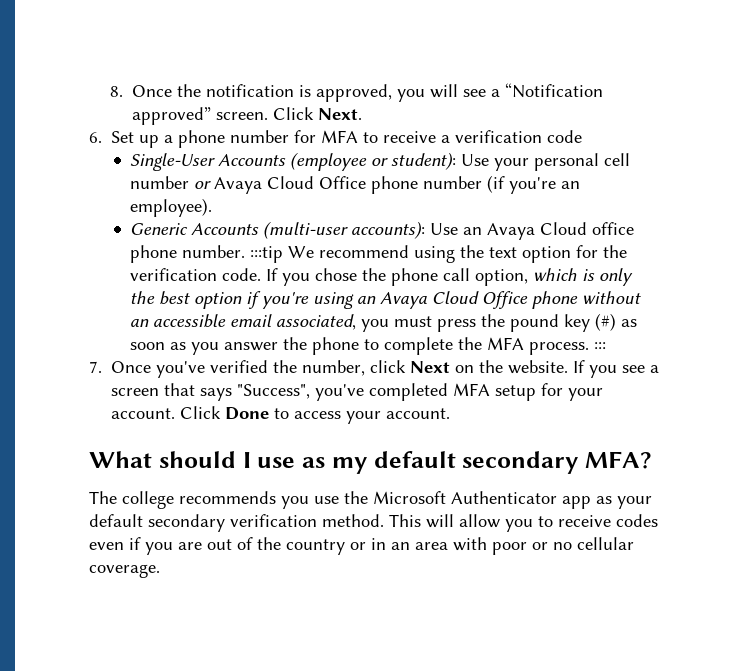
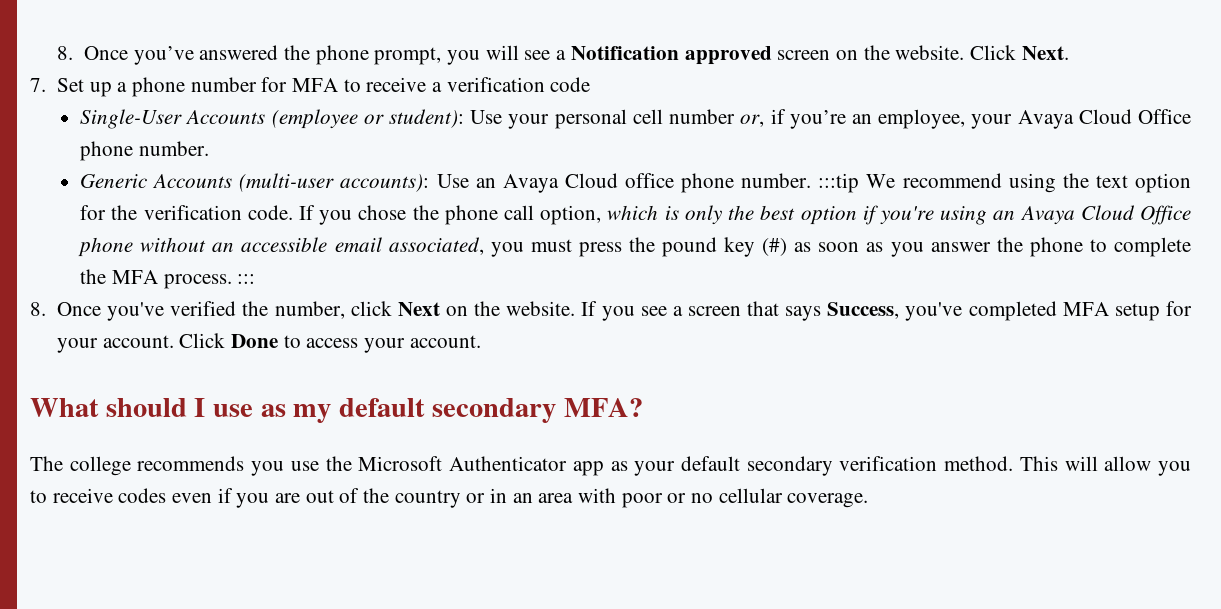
[110,83,604,102] [132,107,269,125] 8. Once the notification is approved, you will see a “Notification approved” screen. -> [57,45,965,65] 8. Once you’ve answered the phone prompt, you will see a Notification approved screen on the website.
[89,132,102,143] 6. -> [30,78,46,92] 7.
[194,175,581,194] [130,198,213,217] or Avaya Cloud Office phone number (if you're an employee). -> [740,109,1191,129] [80,141,209,161] or, if you’re an employee, your Avaya Cloud Office phone number.
[89,361,102,373] 7. -> [30,302,46,316] 8.
[237,384,311,399] "Success", -> [827,302,900,319] Success,

